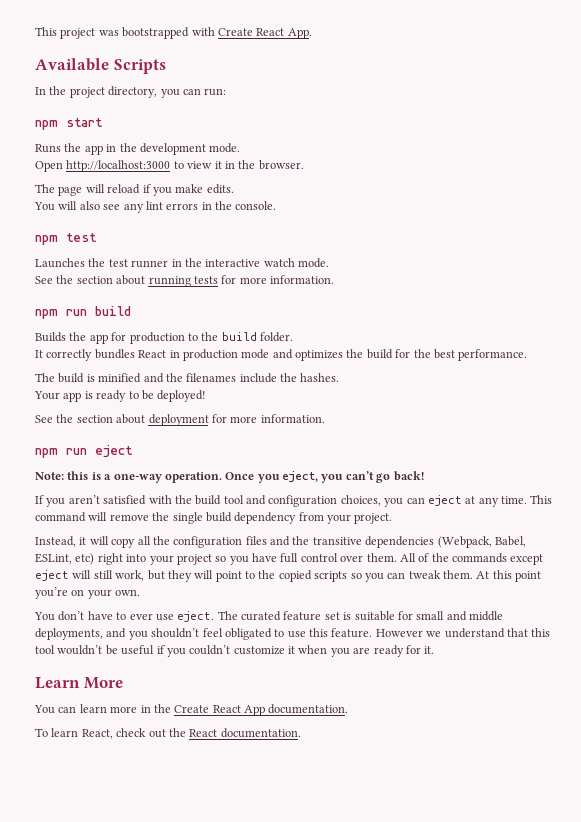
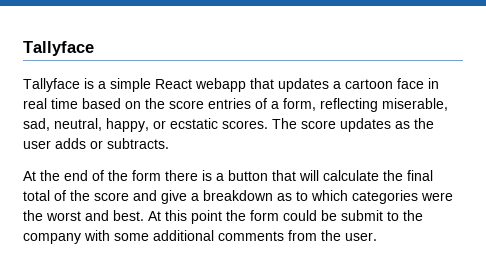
[35,27,312,39] [35,58,166,74] [35,86,227,98] [35,118,103,130] [35,143,241,155] [35,160,304,172] [35,184,234,196] [34,201,277,213] [35,233,97,245] [35,258,329,268] [35,275,334,287] [35,306,131,319] [35,332,293,344] [35,349,528,361] [35,373,340,383] [34,390,207,402] [35,414,325,426] [35,445,133,458] [35,471,424,483] [35,495,553,507] [35,512,393,524] [35,536,526,548] [35,553,544,565] [35,570,542,582] [35,587,141,599] [34,611,503,622] [35,628,551,640] [35,645,435,657] [35,677,123,689] [34,704,349,716] [35,728,301,739] This project was bootstrapped with Create React App. // Available Scripts // In the project directory, you can run: // npm start // Runs the app in the development mode. // Open http://localhost:3000 to view it in the browser. // The page will reload if you make edits. // You will also see any lint errors in the console. // npm test // Launches the test runner in the interactive watch mode. // See the section about running tests for more information. // npm run build // Builds the app for production to the build folder. // It correctly bundles React in production mode and optimizes the build for the best performance. // The build is minified and the filenames include the hashes. // Your app is ready to be deployed! // See the section about deployment for more information. // npm run eject // Note: this is a one-way operation. Once you eject, you can’t go back! // If you aren’t satisfied with the build tool and configuration choices, you can eject at any time. This command will remove the single build dependency from your project. // Instead, it will copy all the configuration files and the transitive dependencies (Webpack, Babel, ESLint, etc) right into your project so you have full control over them. All of the commands except eject will still work, but they will point to the copied scripts so you can tweak them. At this point you’re on your own. // You don’t have to ever use eject. The curated feature set is suitable for small and middle deployments, and you shouldn’t feel obligated to use this feature. However we understand that this tool wouldn’t be useful if you couldn’t customize it when you are ready for it. // Learn More // You can learn more in the Create React App documentation. // To learn React, check out the React documentation. -> [23,41,94,56] [23,78,439,92] [23,98,448,112] [23,118,434,132] [23,138,169,149] [23,170,433,181] [23,190,453,204] [23,210,423,224] [23,230,377,244] Tallyface // Tallyface is a simple React webapp that updates a cartoon face in real time based on the score entries of a form, reflecting miserable, sad, neutral, happy, or ecstatic scores. The score updates as the user adds or subtracts. // At the end of the form there is a button that will calculate the final total of the score and give a breakdown as to which categories were the worst and best. At this point the form could be submit to the company with some additional comments from the user.

